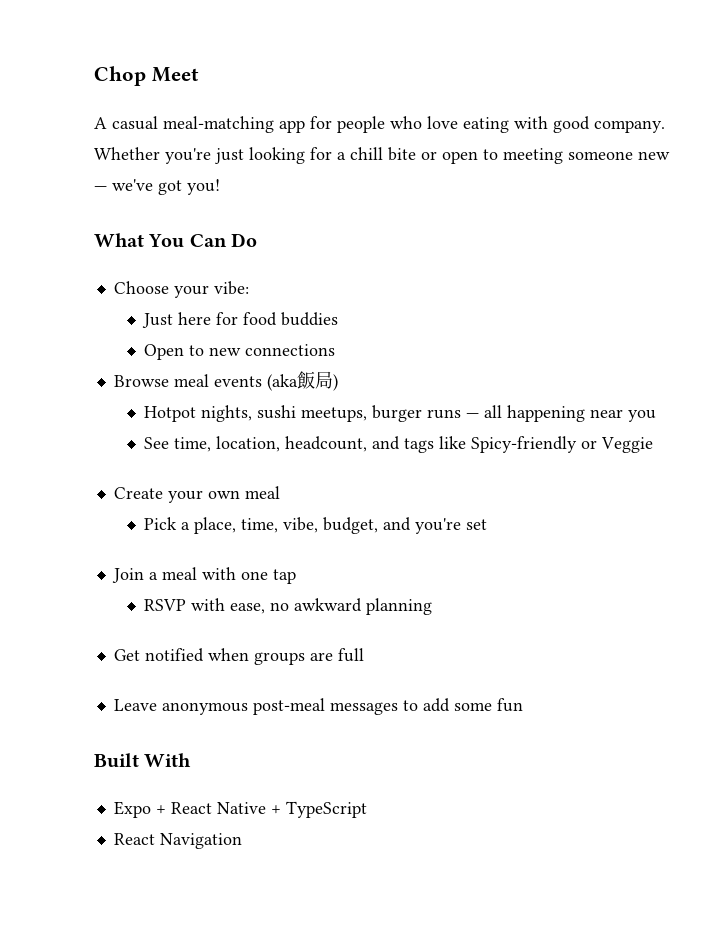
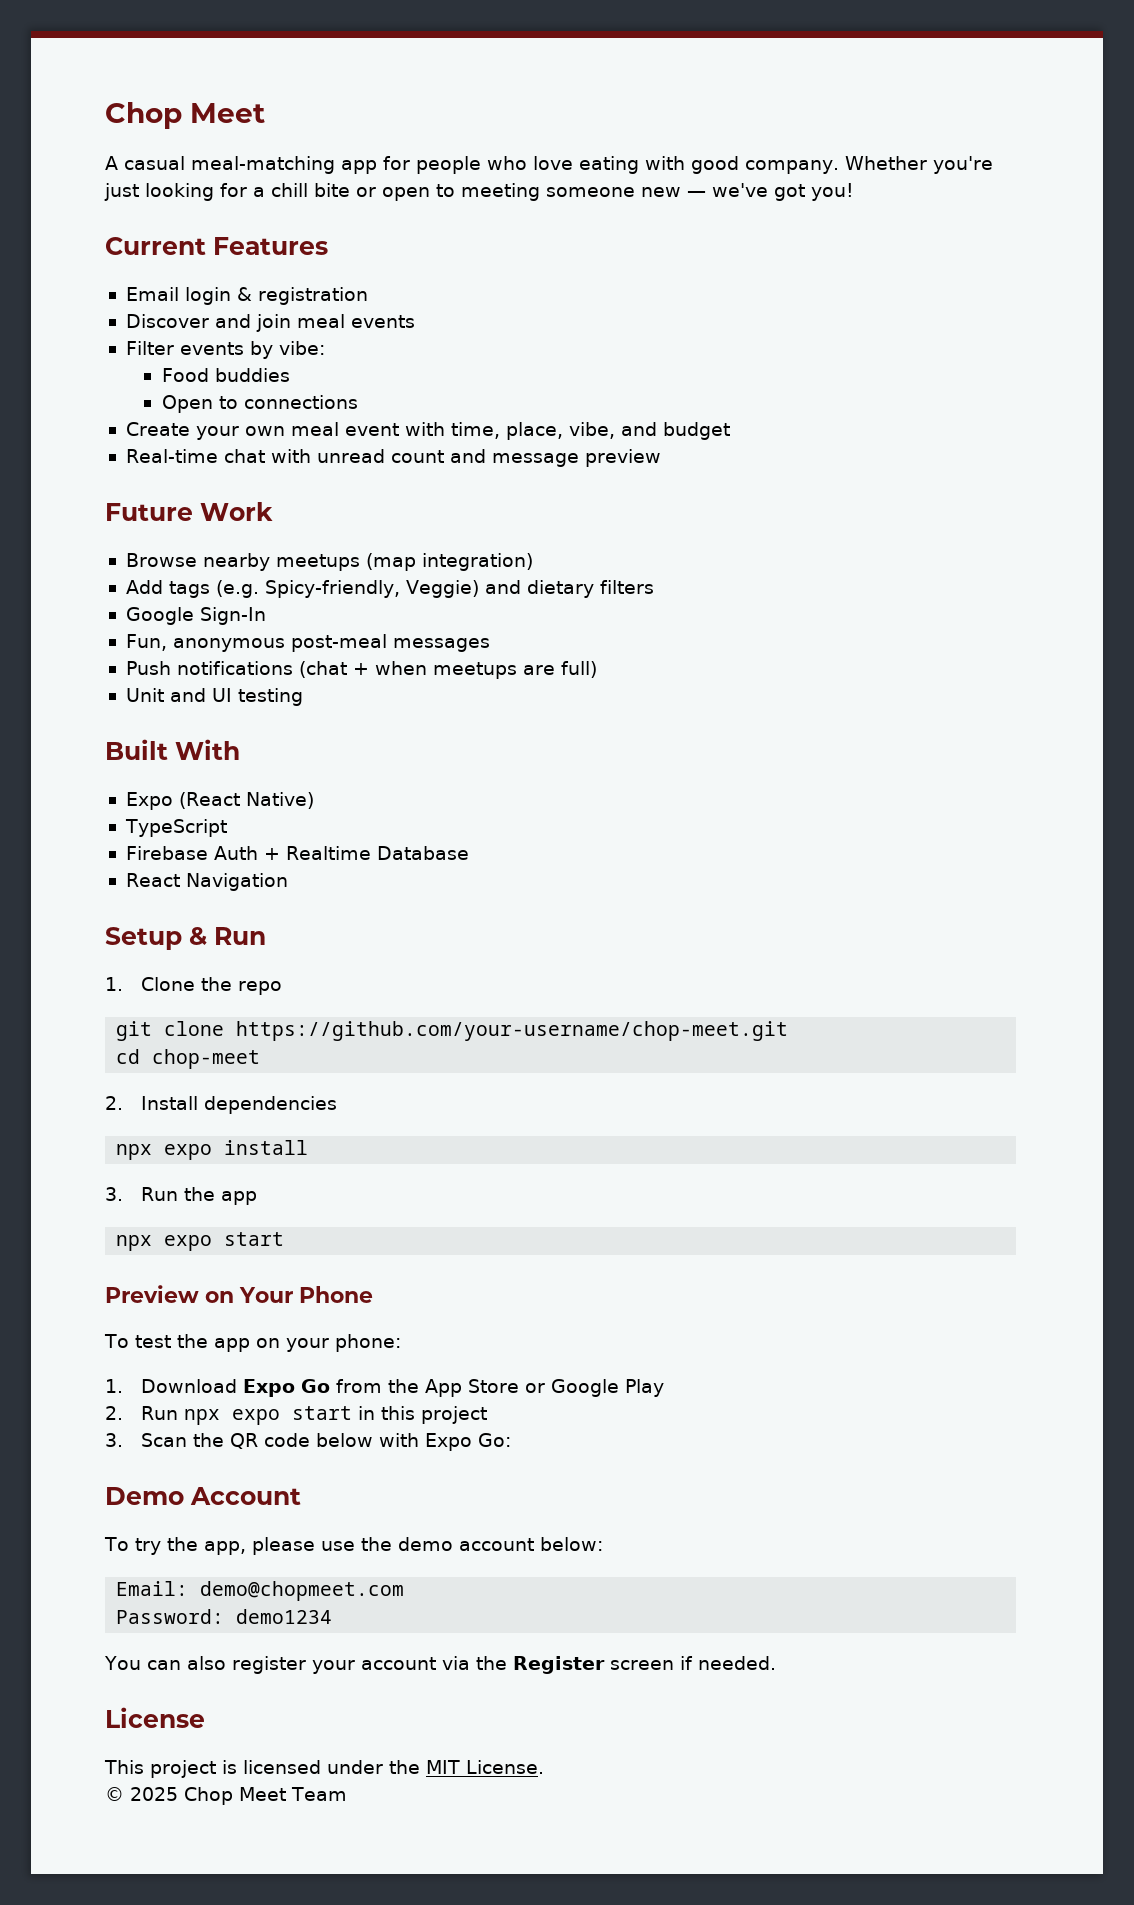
[94,233,258,248] [113,281,249,298] [142,312,278,328] What You Can Do // Choose your vibe: // Just here for food -> [105,237,328,255] [125,287,368,305] [125,314,415,332] [125,341,325,359] [161,368,209,382] Current Features // Email login & registration // Discover and join meal events // Filter events by vibe: // Food
[209,347,242,356] new -> (238, 402) none
[113,371,338,391] [144,405,657,422] [144,436,654,453] [113,486,280,503] [144,517,488,534] [111,567,296,584] [144,598,433,615] [113,648,364,665] [113,698,523,715] [94,753,192,768] [113,801,367,818] [113,833,242,849] Browse meal events (aka飯局) // Hotpot nights, sushi meetups, burger runs — all happening near you // See time, location, headcount, and tags like Spicy-friendly or Veggie // Create your own meal // Pick a place, time, vibe, budget, and you're set // Join a meal with one tap // RSVP with ease, no awkward planning // Get notified when groups are full // Leave anonymous post-meal messages to add some fun // Built With // Expo + React Native + TypeScript // React Navigation -> [125,422,730,440] [125,449,661,467] [105,502,273,521] [125,553,533,571] [125,580,654,598] [125,607,266,625] [125,634,490,652] [125,661,597,679] [125,688,303,706] [105,739,240,760] [125,792,314,810] [124,819,227,837] [125,846,469,860] [125,873,288,891] [105,927,266,950] [105,977,282,995] [116,1021,789,1041] [116,1049,261,1069] [105,1096,337,1114] [116,1140,309,1160] [105,1187,257,1205] [116,1232,285,1251] [105,1285,373,1303] [104,1334,401,1352] [105,1379,664,1397] [105,1406,487,1425] [105,1433,511,1451] [105,1487,301,1505] [104,1537,603,1555] [116,1581,405,1601] [116,1609,333,1624] [104,1656,776,1674] [105,1707,205,1728] [104,1760,544,1778] [105,1787,347,1805] Create your own meal event with time, place, vibe, and budget // Real-time chat with unread count and message preview // Future Work // Browse nearby meetups (map integration) // Add tags (e.g. Spicy-friendly, Veggie) and dietary filters // Google Sign-In // Fun, anonymous post-meal messages // Push notifications (chat + when meetups are full) // Unit and UI testing // Built With // Expo (React Native) // TypeScript // Firebase Auth + Realtime Database // React Navigation // Setup & Run // 1. Clone the repo // git clone https://github.com/your-username/chop-meet.git // cd chop-meet // 2. Install dependencies // npx expo install // 3. Run the app // npx expo start // Preview on Your Phone // To test the app on your phone: // 1. Download Expo Go from the App Store or Google Play // 2. Run npx expo start in this project // 3. Scan the QR code below with Expo Go: // Demo Account // To try the app, please use the demo account below: // Email: demo@chopmeet.com // Password: demo1234 // You can also register your account via the Register screen if needed. // License // This project is licensed under the MIT License. // © 2025 Chop Meet Team

